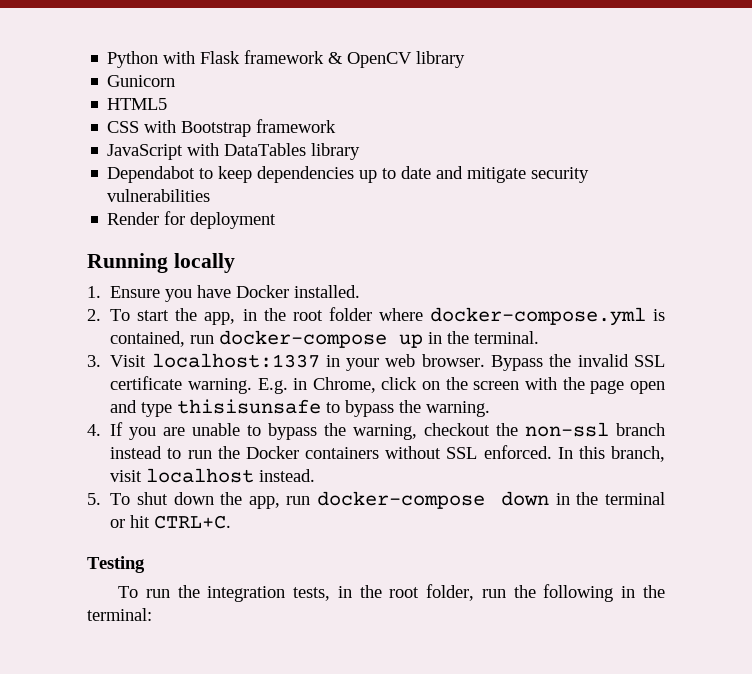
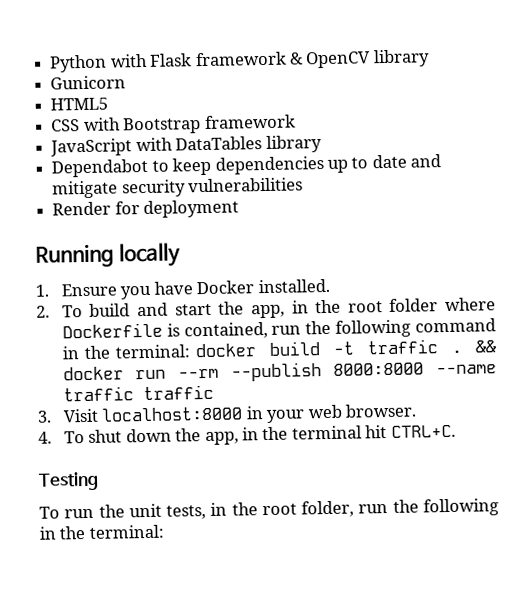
(131, 315) none -> [89,302,168,317] build and
[429,307,646,326] docker-compose.yml -> [61,322,163,339] Dockerfile
[219,330,540,348] docker-compose up in the terminal. -> [305,318,497,338] [61,339,497,360] [62,362,497,382] [62,384,214,402] the following command in the terminal: docker build -t traffic . && docker run --rm --publish 8000:8000 --name traffic traffic
[151,353,320,368] localhost:1337 -> [101,406,244,422] localhost:8000
[491,354,665,371] [110,376,665,394] [110,399,491,417] [87,422,666,440] [110,445,666,462] [110,468,316,483] [87,493,101,505] Bypass the invalid SSL certificate warning. E.g. in Chrome, click on the screen with the page open and type thisisunsafe to bypass the warning. // 4. If you are unable to bypass the warning, checkout the non-ssl branch instead to run the Docker containers without SSL enforced. In this branch, visit localhost instead. // 5. -> [38,431,52,444] // 4.
[286,491,550,509] run docker-compose down -> (239, 438) none
[110,519,126,528] or -> (362, 432) none
[207,586,286,602] integration -> [128,503,162,518] unit

